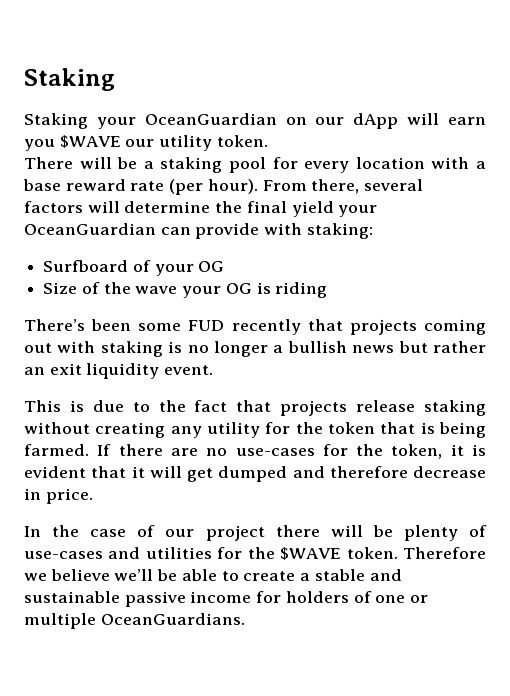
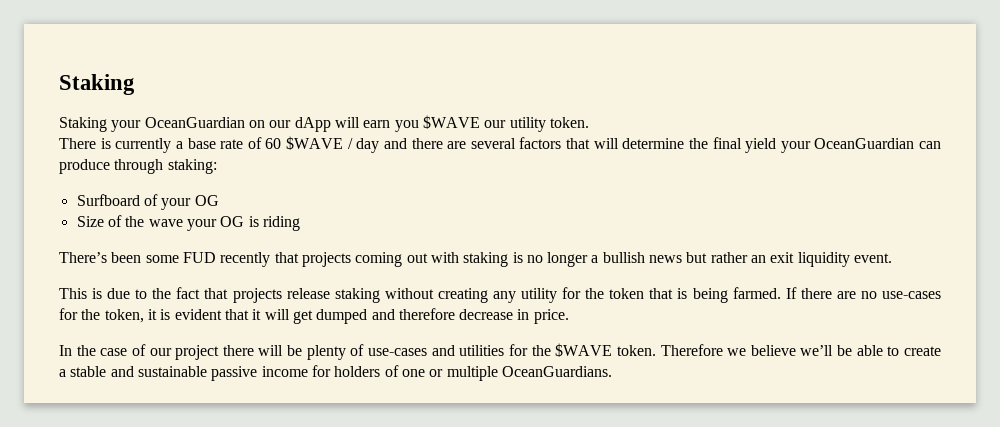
[79,157,487,173] [23,179,360,195] will be a staking pool for every location with a base reward rate (per hour). From there, -> [100,136,467,153] is currently a base rate of 60 $WAVE / day and there are
(83, 207) none -> [566,138,590,149] that
[195,223,303,239] provide with -> [59,159,164,174] produce through

